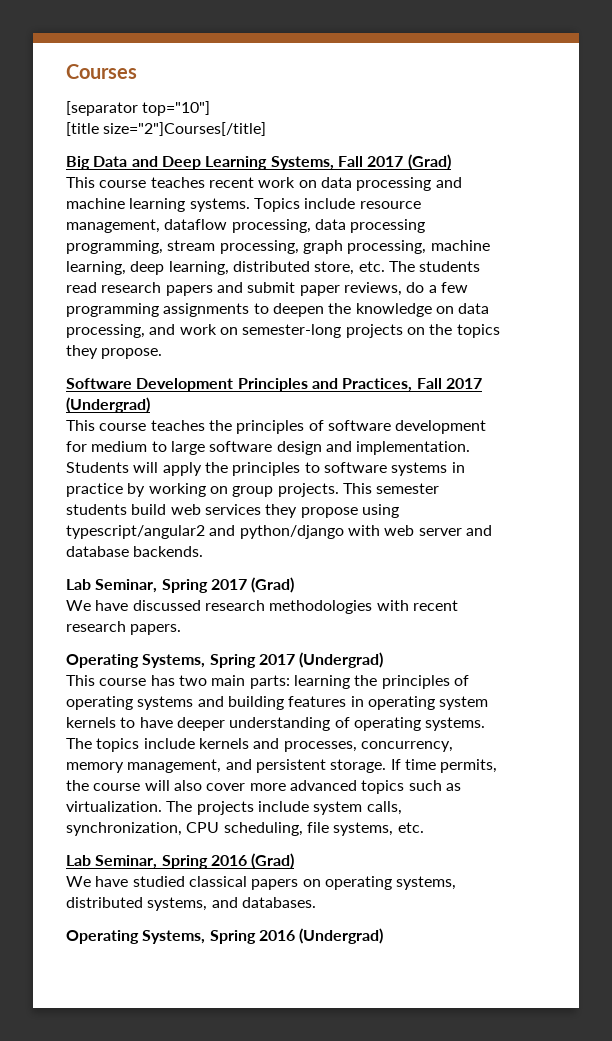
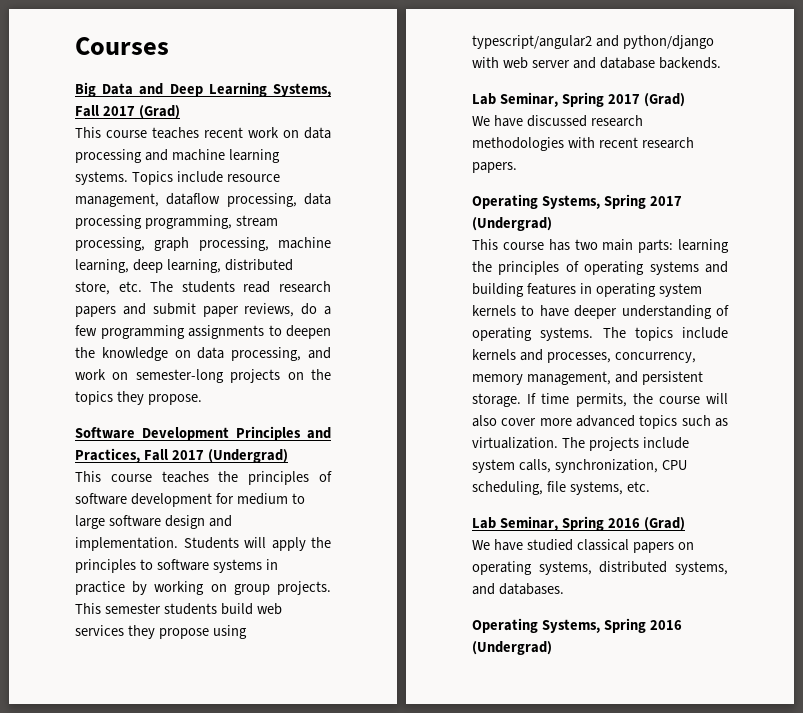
[66,101,211,116] [66,122,267,136] // [separator top="10"] // [title size="2"]Courses[/title] -> (169, 46) none

